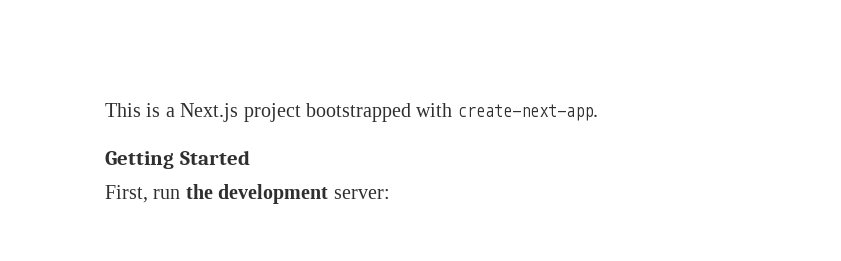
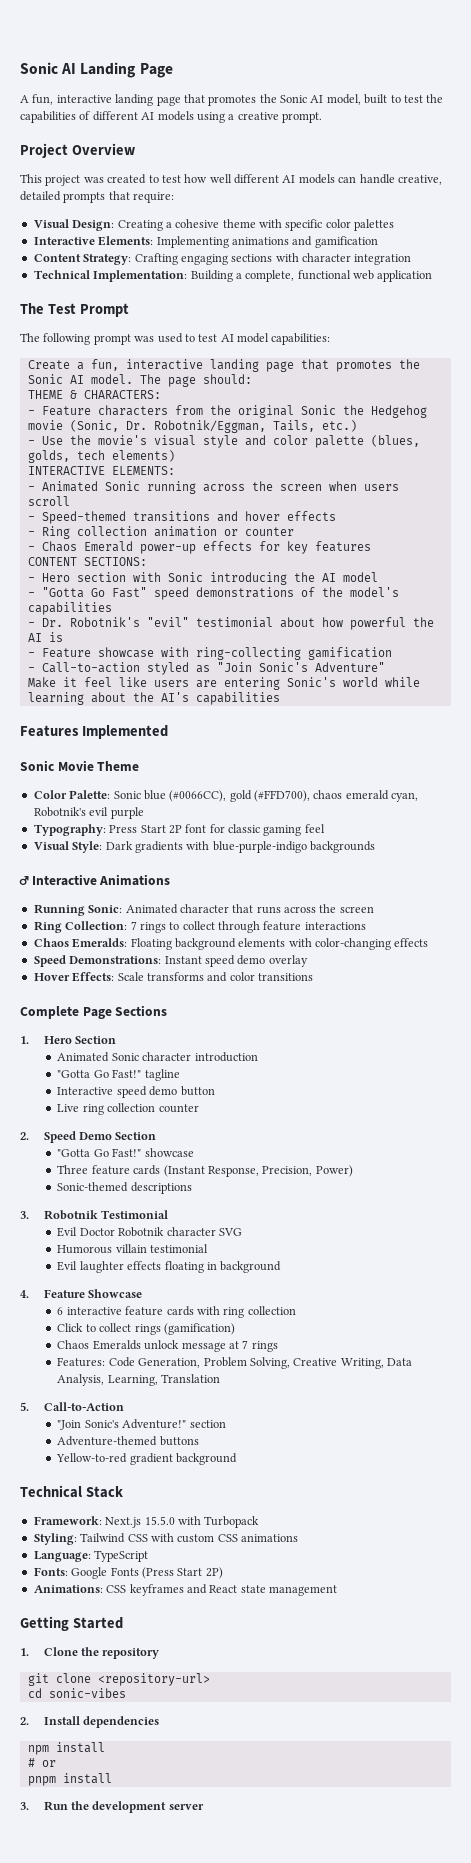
[105,103,598,122] [105,150,250,169] [105,185,181,203] This is a Next.js project bootstrapped with create-next-app. // Getting Started // First, run -> [20,62,173,78] [20,94,444,106] [20,111,322,123] [20,143,135,158] [20,174,442,186] [20,191,175,203] [33,219,395,231] [33,236,378,248] [33,253,412,265] [33,270,433,282] [20,303,129,317] [20,333,331,345] [27,359,420,372] [27,374,252,387] [27,390,161,399] [27,405,427,418] [27,420,357,433] [27,435,420,448] [27,450,175,463] [27,466,175,475] [27,481,399,494] [27,496,70,506] [27,511,336,524] [27,526,294,539] [27,541,371,554] [27,557,147,566] [27,572,378,585] [27,587,399,600] [27,602,112,615] [27,617,434,630] [27,632,63,642] [27,647,392,660] [27,662,385,675] [27,677,420,690] [27,692,280,705] [20,725,168,739] [20,760,140,771] [33,790,419,802] [33,807,144,819] [33,824,325,836] [33,841,375,853] [19,874,171,886] [33,904,374,916] [33,921,366,933] [33,938,429,950] [33,955,308,967] [33,972,313,982] [20,1005,168,1019] [20,1036,117,1044] [57,1052,258,1062] [57,1069,180,1081] [57,1086,215,1098] [57,1103,199,1115] [20,1131,157,1143] [57,1148,194,1157] [57,1165,353,1177] [57,1182,192,1194] [20,1210,169,1220] [57,1227,242,1237] [57,1244,209,1254] [57,1261,282,1273] [20,1289,143,1298] [57,1306,296,1318] [57,1323,235,1335] [57,1340,278,1352] [57,1357,413,1369] [57,1374,221,1386] [20,1402,124,1411] [57,1419,226,1430] [57,1436,199,1446] [56,1453,238,1465] [20,1485,123,1498] [33,1516,260,1528] [33,1533,298,1545] [33,1550,149,1562] [33,1567,223,1579] [33,1584,337,1596] [20,1616,123,1631] [20,1647,160,1659] [27,1673,210,1686] [27,1688,126,1698] [20,1716,160,1728] [27,1742,105,1755] [27,1758,56,1767] [27,1773,112,1786] [20,1801,68,1811] Sonic AI Landing Page // A fun, interactive landing page that promotes the Sonic AI model, built to test the capabilities of different AI models using a creative prompt. // Project Overview // This project was created to test how well different AI models can handle creative, detailed prompts that require: // Visual Design: Creating a cohesive theme with specific color palettes // Interactive Elements: Implementing animations and gamification // Content Strategy: Crafting engaging sections with character integration // Technical Implementation: Building a complete, functional web application // The Test Prompt // The following prompt was used to test AI model capabilities: // Create a fun, interactive landing page that promotes the Sonic AI model. The page should: // THEME & CHARACTERS: // - Feature characters from the original Sonic the Hedgehog movie (Sonic, Dr. Robotnik/Eggman, Tails, etc.) // - Use the movie's visual style and color palette (blues, golds, tech elements) // INTERACTIVE ELEMENTS: // - Animated Sonic running across the screen when users scroll // - Speed-themed transitions and hover effects // - Ring collection animation or counter // - Chaos Emerald power-up effects for key features // CONTENT SECTIONS: // - Hero section with Sonic introducing the AI model // - "Gotta Go Fast" speed demonstrations of the model's capabilities // - Dr. Robotnik's "evil" testimonial about how powerful the AI is // - Feature showcase with ring-collecting gamification // - Call-to-action styled as "Join Sonic's Adventure" // Make it feel like users are entering Sonic's world while learning about the AI's capabilities // Features Implemented // Sonic Movie Theme // Color Palette: Sonic blue (#0066CC), gold (#FFD700), chaos emerald cyan, Robotnik's evil purple // Typography: Press Start 2P font for classic gaming feel // Visual Style: Dark gradients with blue-purple-indigo backgrounds // ♂ Interactive Animations // Running Sonic: Animated character that runs across the screen // Ring Collection: 7 rings to collect through feature interactions // Chaos Emeralds: Floating background elements with color-changing effects // Speed Demonstrations: Instant speed demo overlay // Hover Effects: Scale transforms and color transitions // Complete Page Sections // 1. Hero Section // Animated Sonic character introduction // "Gotta Go Fast!" tagline // Interactive speed demo button // Live ring collection counter // 2. Speed Demo Section // "Gotta Go Fast!" showcase // Three feature cards (Instant Response, Precision, Power) // Sonic-themed descriptions // 3. Robotnik Testimonial // Evil Doctor Robotnik character SVG // Humorous villain testimonial // Evil laughter effects floating in background // 4. Feature Showcase // 6 interactive feature cards with ring collection // Click to collect rings (gamification) // Chaos Emeralds unlock message at 7 rings // Features: Code Generation, Problem Solving, Creative Writing, Data Analysis, Learning, Translation // 5. Call-to-Action // "Join Sonic's Adventure!" section // Adventure-themed buttons // Yellow-to-red gradient background // Technical Stack // Framework: Next.js 15.5.0 with Turbopack // Styling: Tailwind CSS with custom CSS animations // Language: TypeScript // Fonts: Google Fonts (Press Start 2P) // Animations: CSS keyframes and React state management // Getting Started // 1. Clone the repository // git clone <repository-url> // cd sonic-vibes // 2. Install dependencies // npm install // # or // pnpm install // 3. Run
[333,189,390,199] server: -> [168,1804,204,1810] server

